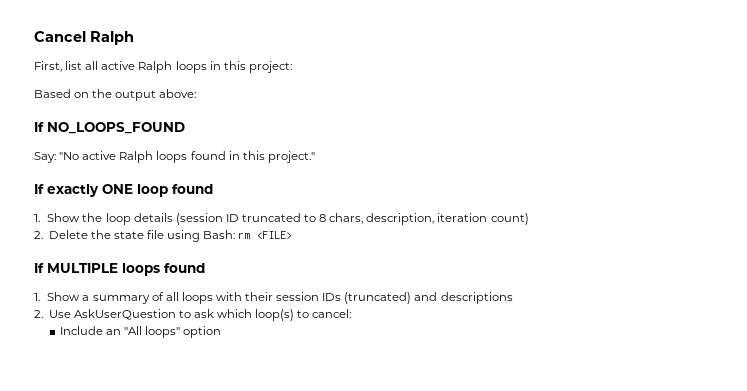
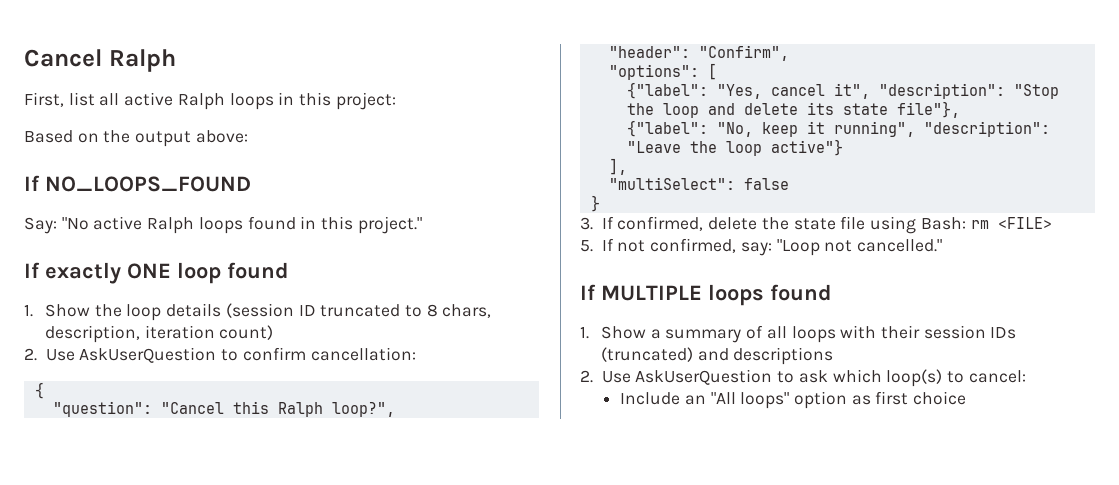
[48,230,88,239] Delete -> [45,347,416,363] [34,382,44,399] [52,401,395,417] [608,45,789,61] [608,63,717,80] [626,82,1059,99] [626,101,960,118] [626,120,1050,137] [626,139,843,156] [608,158,627,175] [608,177,789,190] [590,195,600,212] [580,216,758,231] Use AskUserQuestion to confirm cancellation: // { // "question": "Cancel this Ralph loop?", // "header": "Confirm", // "options": [ // {"label": "Yes, cancel it", "description": "Stop the loop and delete its state file"}, // {"label": "No, keep it running", "description": "Leave the loop active"} // ], // "multiSelect": false // } // 3. If confirmed, delete
(293, 235) none -> [580,238,943,256] // 5. If not confirmed, say: "Loop not cancelled."
(222, 332) none -> [851,391,967,405] as first choice

